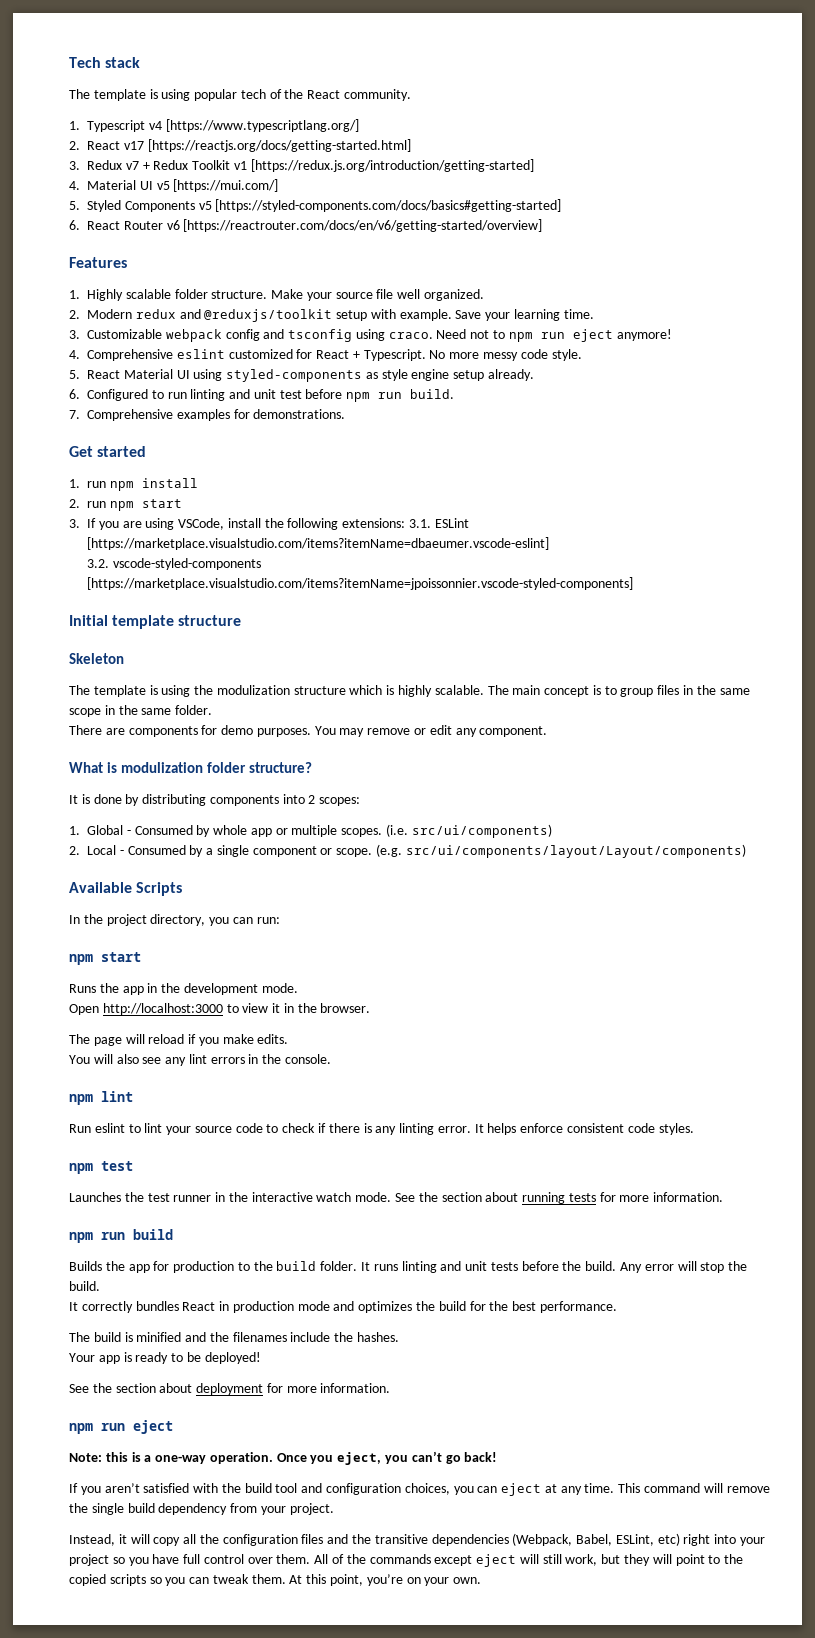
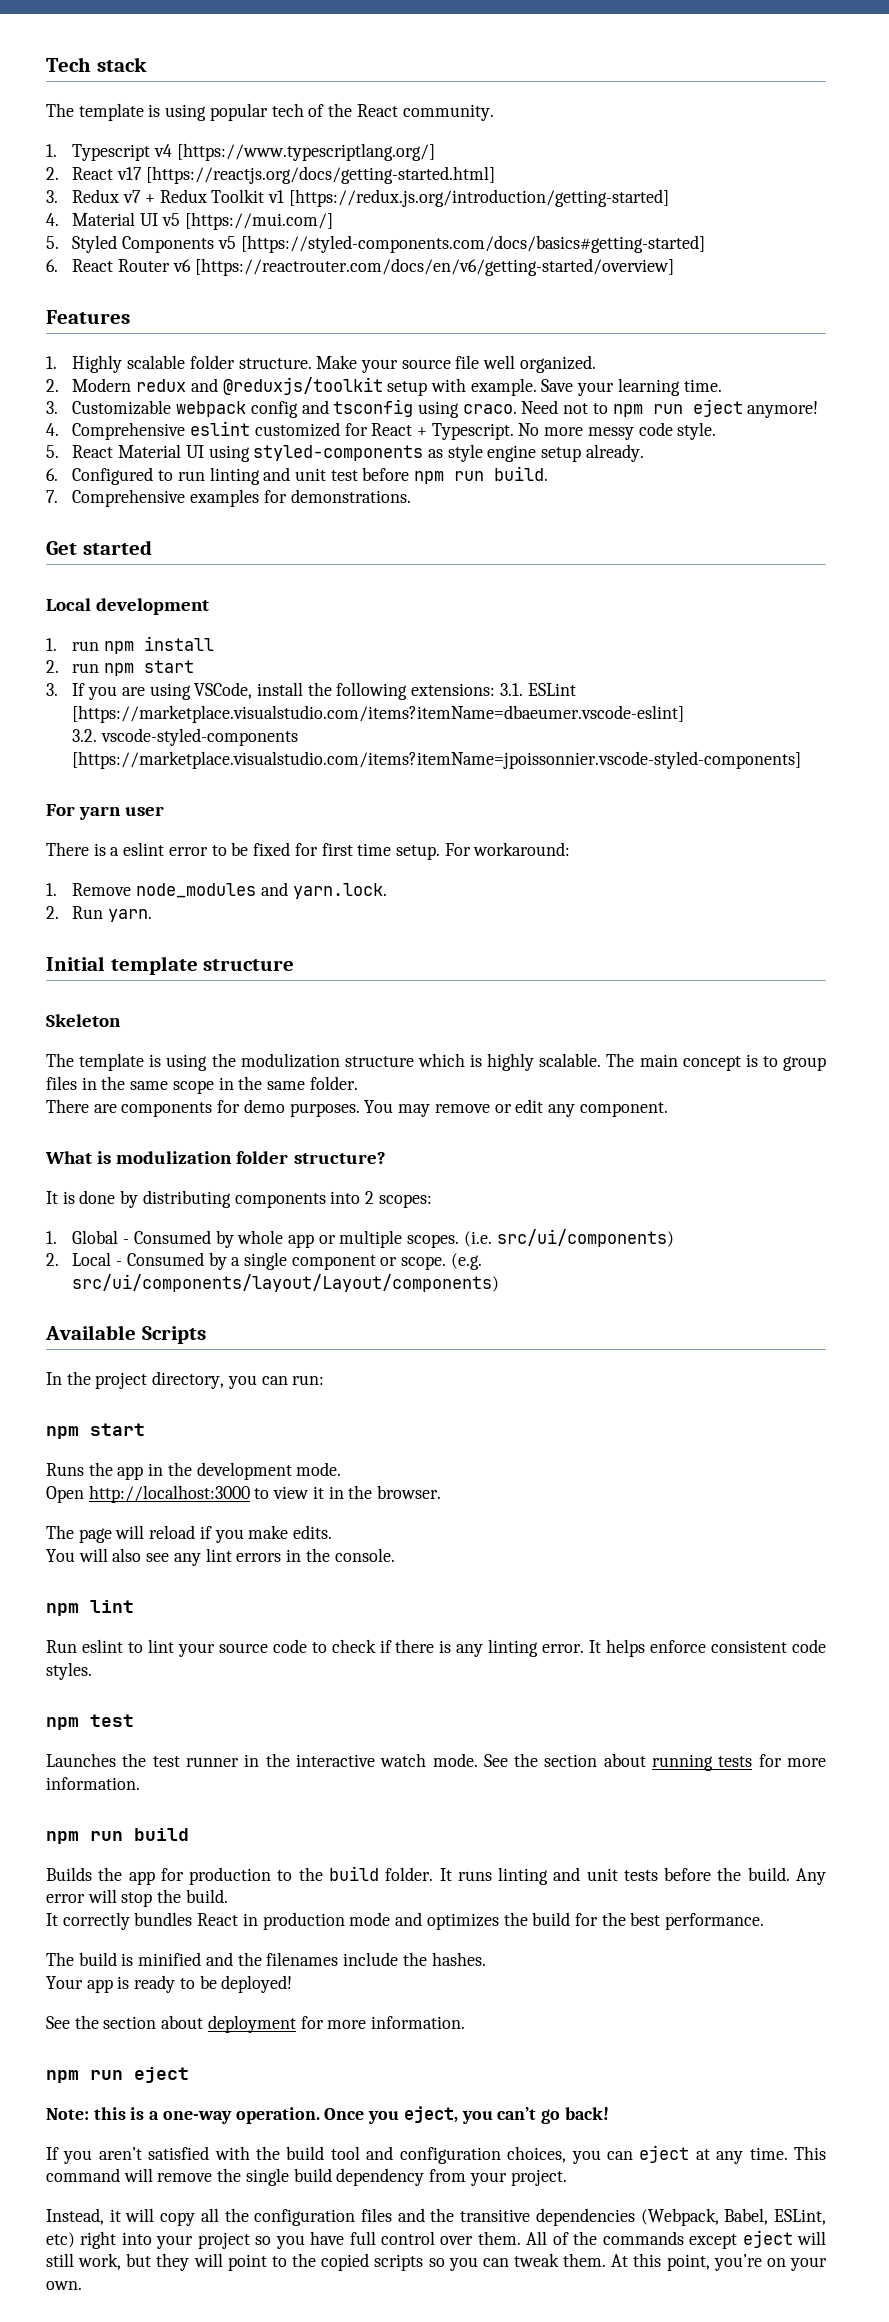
(147, 451) none -> [46,598,210,615] // Local development
(633, 583) none -> [46,804,165,820] [46,842,571,860] [46,882,387,899] [46,906,153,922] // For yarn user // There is a eslint error to be fixed for first time setup. For workaround: // 1. Remove node_modules and yarn.lock. // 2. Run yarn.

